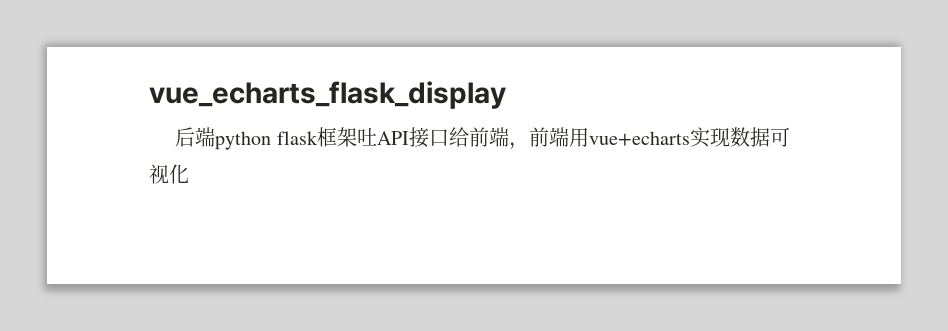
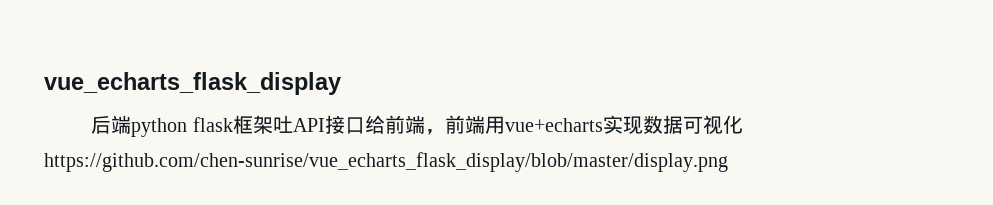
(189, 174) none -> [44,152,728,172] https://github.com/chen-sunrise/vue_echarts_flask_display/blob/master/display.png

